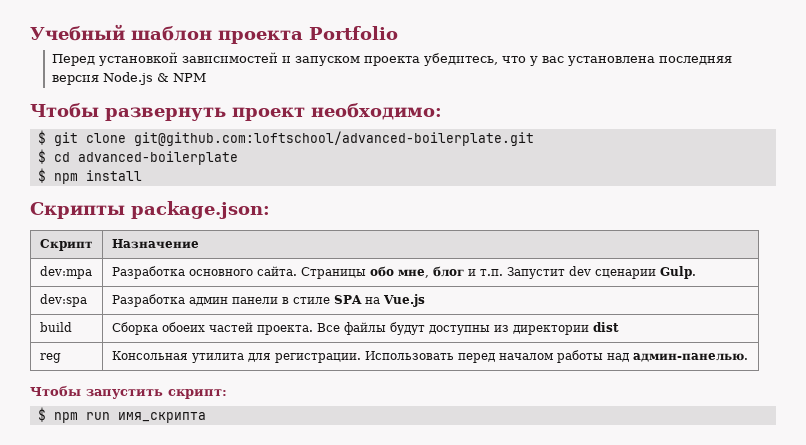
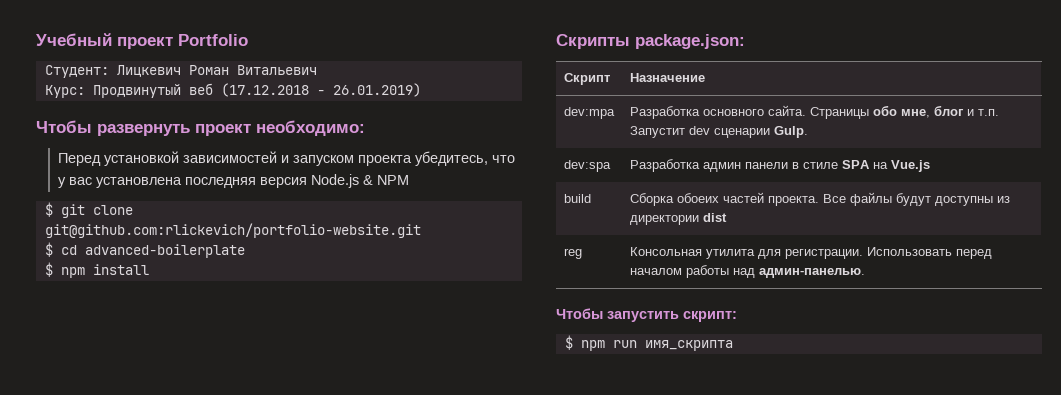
[131,26,303,44] шаблон проекта -> [117,37,173,49] проект
(398, 33) none -> [44,65,317,78] [44,83,421,98] [36,120,365,136] // Студент: Лицкевич Роман Витальевич // Курс: Продвинутый веб (17.12.2018 - 26.01.2019) // Чтобы развернуть проект необходимо:
[30,103,442,121] // Чтобы развернуть проект необходимо: -> (409, 180) none
[133,131,534,146] git@github.com:loftschool/advanced-boilerplate.git -> [44,223,421,238] git@github.com:rlickevich/portfolio-website.git

